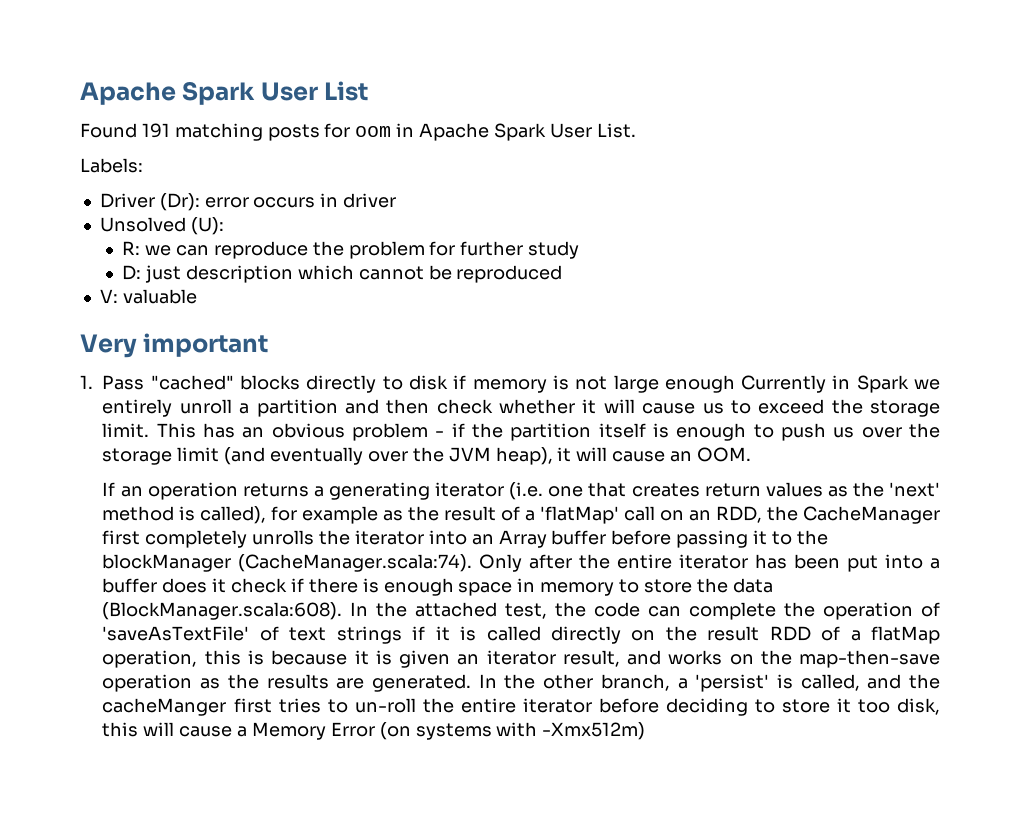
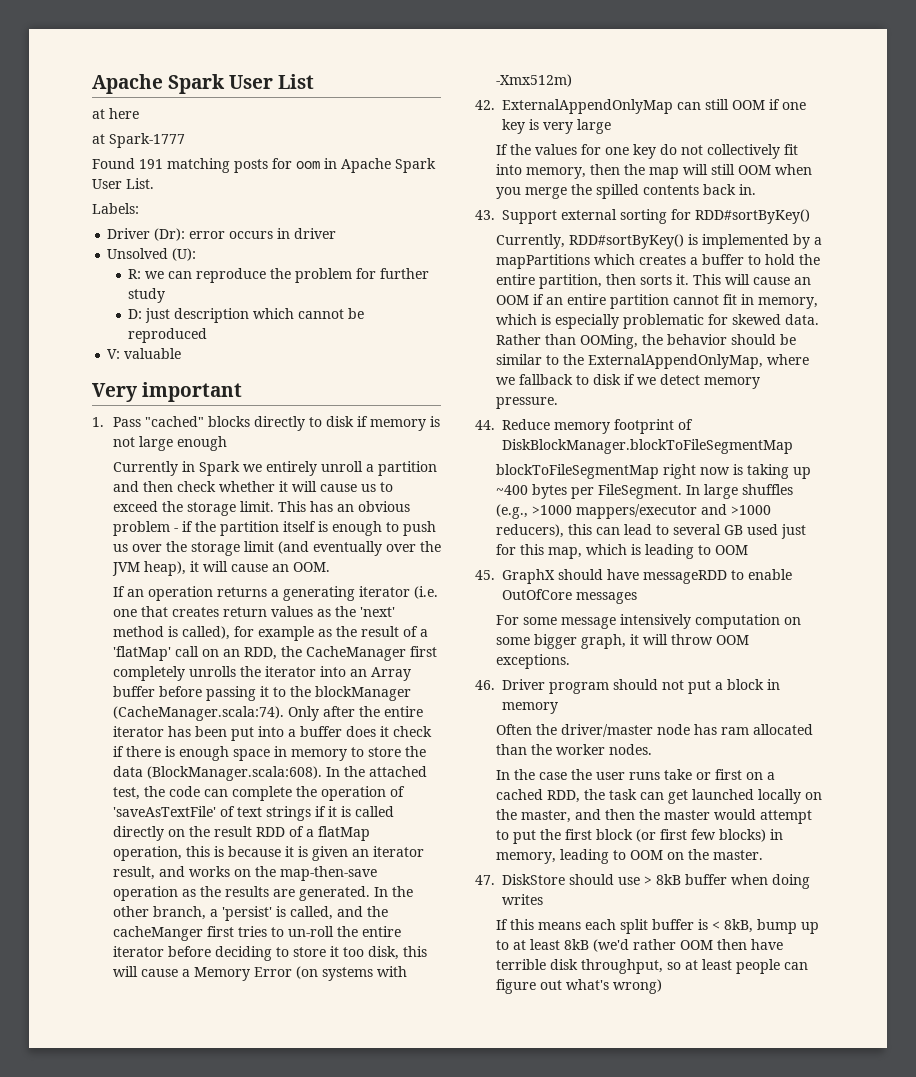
(369, 91) none -> [92,108,139,119] [92,133,185,148] // at here // at Spark-1777
(735, 384) none -> (227, 443) //
(646, 731) none -> [475,99,806,114] [502,119,611,134] [495,144,798,159] [495,164,812,179] [495,184,756,199] [475,209,810,224] [495,234,822,249] [495,254,820,269] [495,274,811,289] [495,294,818,309] [495,314,819,329] [495,334,796,349] [495,354,809,369] [495,374,760,389] [495,397,558,409] [475,419,693,434] [502,439,793,454] [495,464,811,479] [495,484,793,499] [495,504,771,519] [495,524,806,539] [495,544,748,559] [475,569,792,584] [502,589,637,604] [495,614,801,629] [495,634,749,649] [495,654,570,669] [475,679,780,694] [502,702,558,714] [495,724,813,737] [495,744,652,755] [495,769,775,780] [495,789,822,804] [495,809,812,824] [495,829,783,844] [495,849,763,864] [475,874,810,889] [502,894,543,905] [495,919,819,934] [495,939,783,952] [495,959,808,974] [495,979,662,994] // 42. ExternalAppendOnlyMap can still OOM if one key is very large // If the values for one key do not collectively fit into memory, then the map will still OOM when you merge the spilled contents back in. // 43. Support external sorting for RDD#sortByKey() // Currently, RDD#sortByKey() is implemented by a mapPartitions which creates a buffer to hold the entire partition, then sorts it. This will cause an OOM if an entire partition cannot fit in memory, which is especially problematic for skewed data. Rather than OOMing, the behavior should be similar to the ExternalAppendOnlyMap, where we fallback to disk if we detect memory pressure. // 44. Reduce memory footprint of DiskBlockManager.blockToFileSegmentMap // blockToFileSegmentMap right now is taking up ~400 bytes per FileSegment. In large shuffles (e.g., >1000 mappers/executor and >1000 reducers), this can lead to several GB used just for this map, which is leading to OOM // 45. GraphX should have messageRDD to enable OutOfCore messages // For some message intensively computation on some bigger graph, it will throw OOM exceptions. // 46. Driver program should not put a block in memory // Often the driver/master node has ram allocated than the worker nodes. // In the case the user runs take or first on a cached RDD, the task can get launched locally on the master, and then the master would attempt to put the first block (or first few blocks) in memory, leading to OOM on the master. // 47. DiskStore should use > 8kB buffer when doing writes // If this means each split buffer is < 8kB, bump up to at least 8kB (we'd rather OOM then have terrible disk throughput, so at least people can figure out what's wrong)

